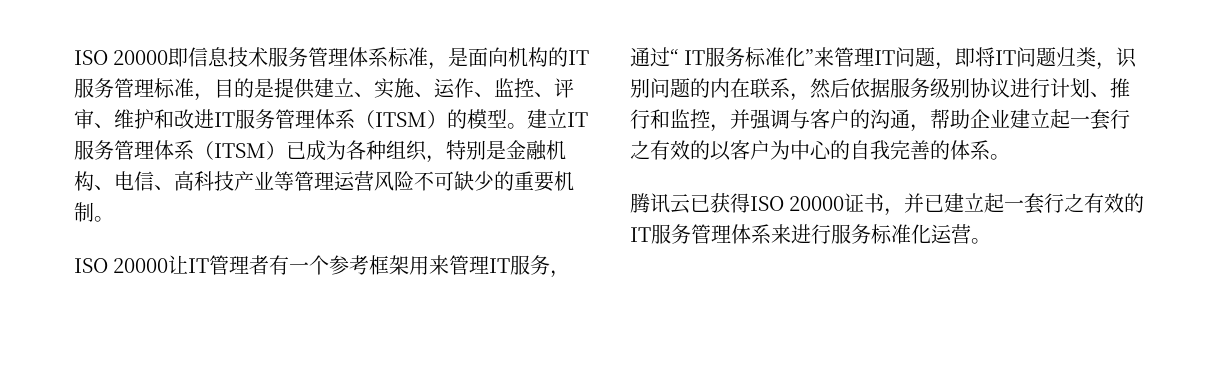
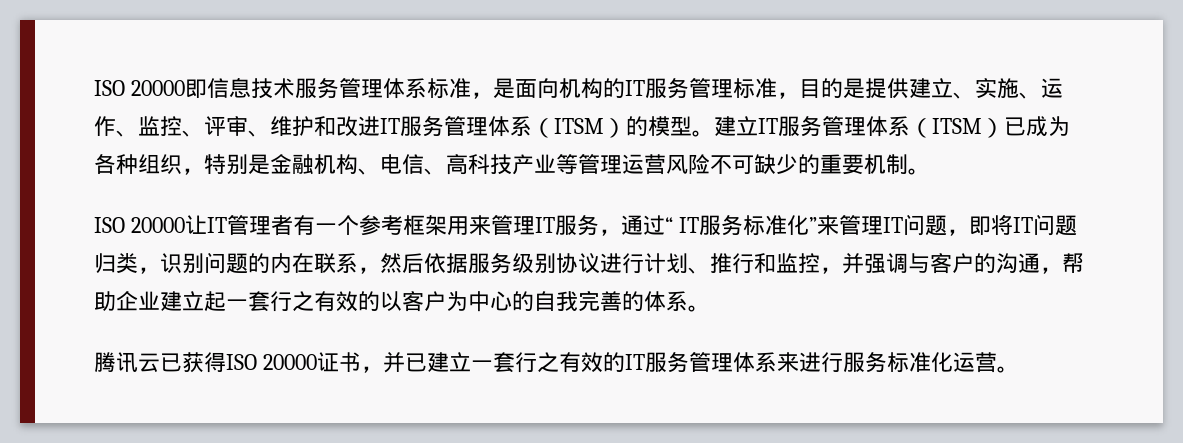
[984,193,1005,213] 起 -> (471, 362) none

